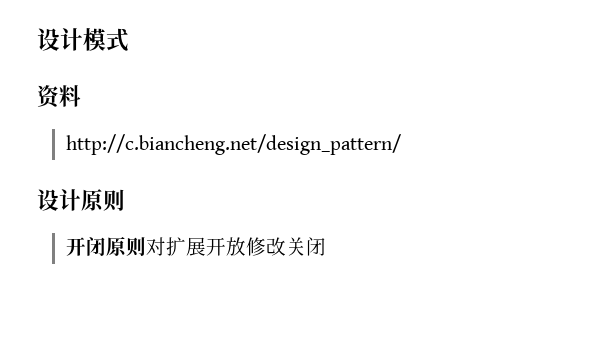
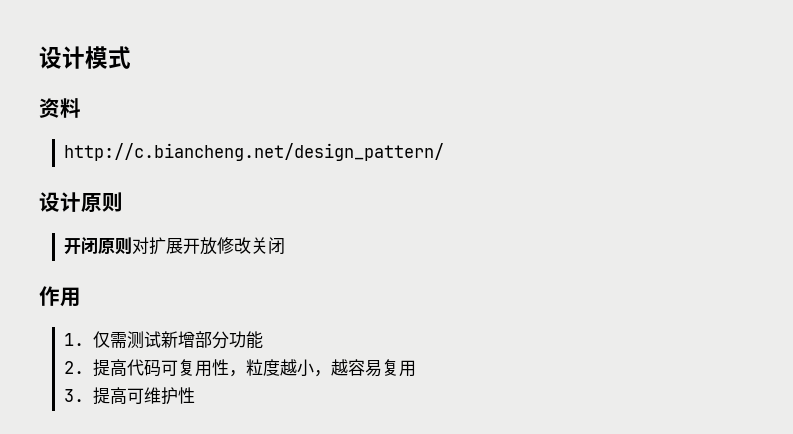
(326, 246) none -> [39,286,81,307] [64,331,263,349] [64,359,416,377] [64,387,195,405] // 作用 // 1.仅需测试新增部分功能 // 2.提高代码可复用性，粒度越小，越容易复用 // 3.提高可维护性

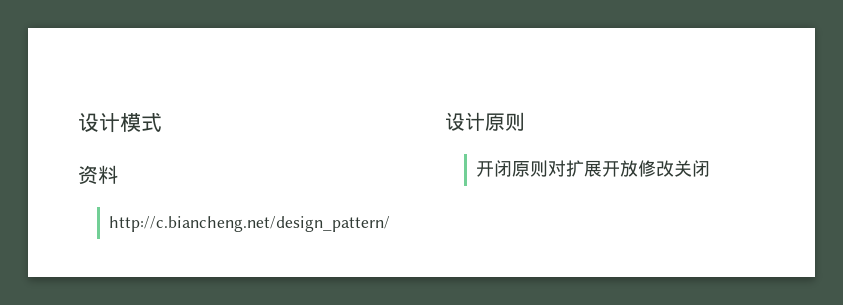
[39,286,81,307] [64,331,263,349] [64,359,416,377] [64,387,195,405] // 作用 // 1.仅需测试新增部分功能 // 2.提高代码可复用性，粒度越小，越容易复用 // 3.提高可维护性 -> (711, 168) none

